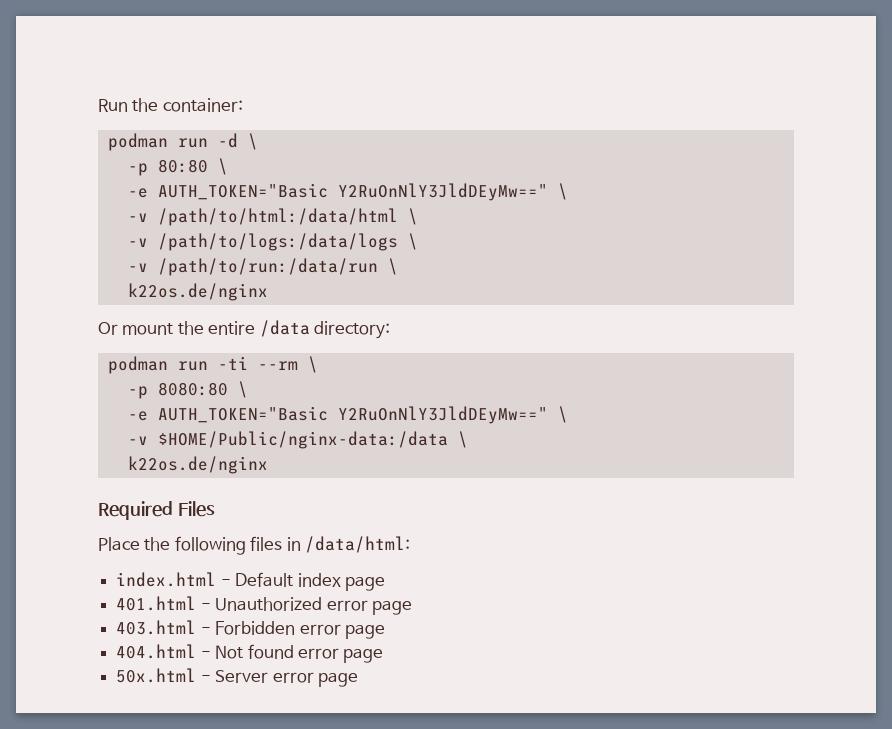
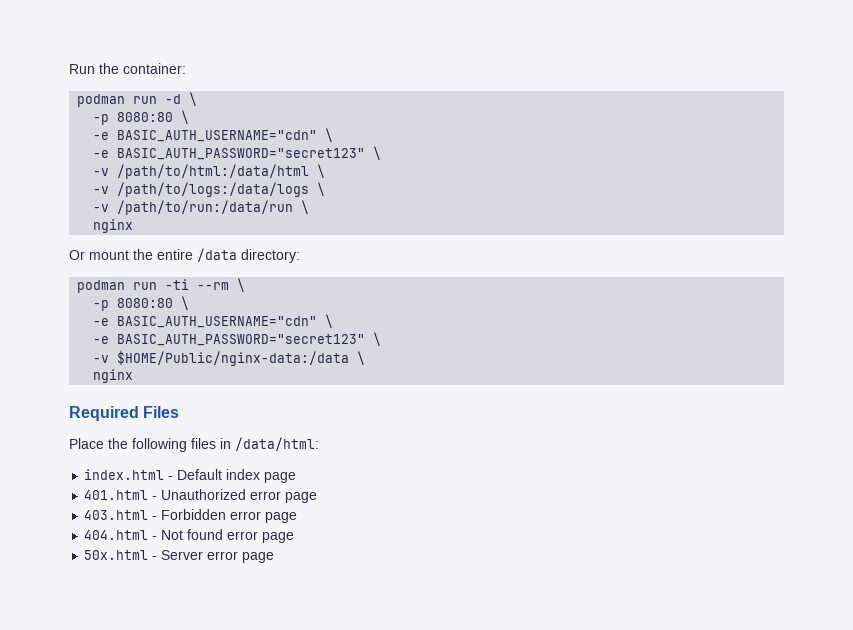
[157,158,228,175] [127,183,548,201] 80:80 \ // -e AUTH_TOKEN="Basic Y2RuOnNlY3JldDEyMw==" -> [117,110,190,124] [93,128,334,142] [93,148,366,160] 8080:80 \ // -e BASIC_AUTH_USERNAME="cdn" \ // -e BASIC_AUTH_PASSWORD="secret123"
[127,283,268,301] k22os.de/nginx -> [93,219,134,233] nginx
[157,406,548,424] AUTH_TOKEN="Basic Y2RuOnNlY3JldDEyMw==" -> [117,314,334,328] [93,334,366,346] BASIC_AUTH_USERNAME="cdn" \ // -e BASIC_AUTH_PASSWORD="secret123"
[127,456,268,474] k22os.de/nginx -> [93,369,134,383] nginx

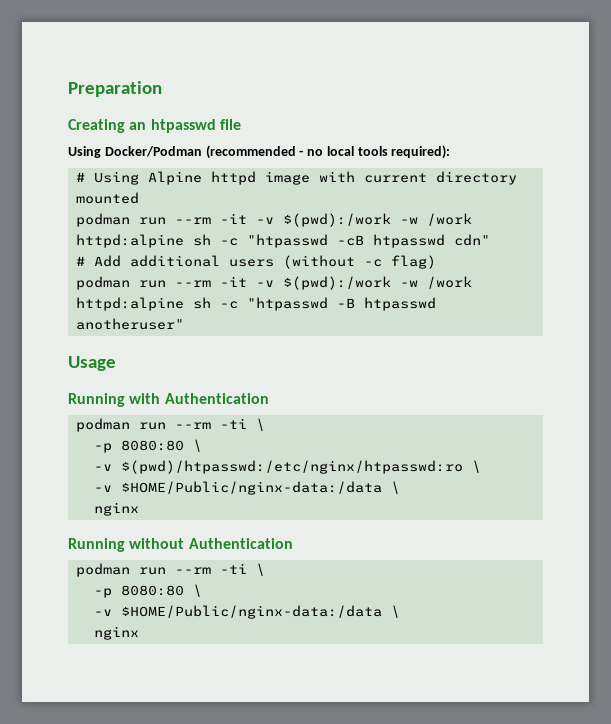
[69,63,186,74] [77,92,198,107] [93,110,190,125] [93,128,334,142] [93,146,382,160] [93,164,326,179] [93,182,326,197] [93,200,310,215] [93,219,134,233] [69,248,300,263] [77,278,246,293] [93,296,190,311] [93,314,334,328] [93,334,366,346] Run the container: // podman run -d \ // -p 8080:80 \ // -e BASIC_AUTH_USERNAME="cdn" \ // -e BASIC_AUTH_PASSWORD="secret123" \ // -v /path/to/html:/data/html \ // -v /path/to/logs:/data/logs \ // -v /path/to/run:/data/run \ // nginx // Or mount the entire /data directory: // podman run -ti --rm \ // -p 8080:80 \ // -e BASIC_AUTH_USERNAME="cdn" \ // -e BASIC_AUTH_PASSWORD="secret123" -> [68,81,162,97] [68,119,241,133] [68,145,451,159] [76,171,518,185] [76,192,140,204] [76,213,473,227] [76,234,491,248] [76,255,437,269] [76,276,473,290] [76,297,437,311] [76,318,185,330] [68,356,116,371] [68,393,269,407] [76,418,266,432] [94,439,203,453] [94,460,464,474] Preparation // Creating an htpasswd file // Using Docker/Podman (recommended - no local tools required): // # Using Alpine httpd image with current directory mounted // podman run --rm -it -v $(pwd):/work -w /work httpd:alpine sh -c "htpasswd -cB htpasswd cdn" // # Add additional users (without -c flag) // podman run --rm -it -v $(pwd):/work -w /work httpd:alpine sh -c "htpasswd -B htpasswd anotheruser" // Usage // Running with Authentication // podman run --rm -ti \ // -p 8080:80 \ // -v $(pwd)/htpasswd:/etc/nginx/htpasswd:ro
[69,406,180,421] [69,437,319,452] [84,469,297,483] [84,489,318,503] [84,509,298,523] [84,529,295,543] [84,550,275,563] Required Files // Place the following files in /data/html: // index.html - Default index page // 401.html - Unauthorized error page // 403.html - Forbidden error page // 404.html - Not found error page // 50x.html - Server error page -> [68,538,293,552] [76,563,266,577] [94,584,203,598] [94,605,401,619] [94,626,140,640] Running without Authentication // podman run --rm -ti \ // -p 8080:80 \ // -v $HOME/Public/nginx-data:/data \ // nginx

